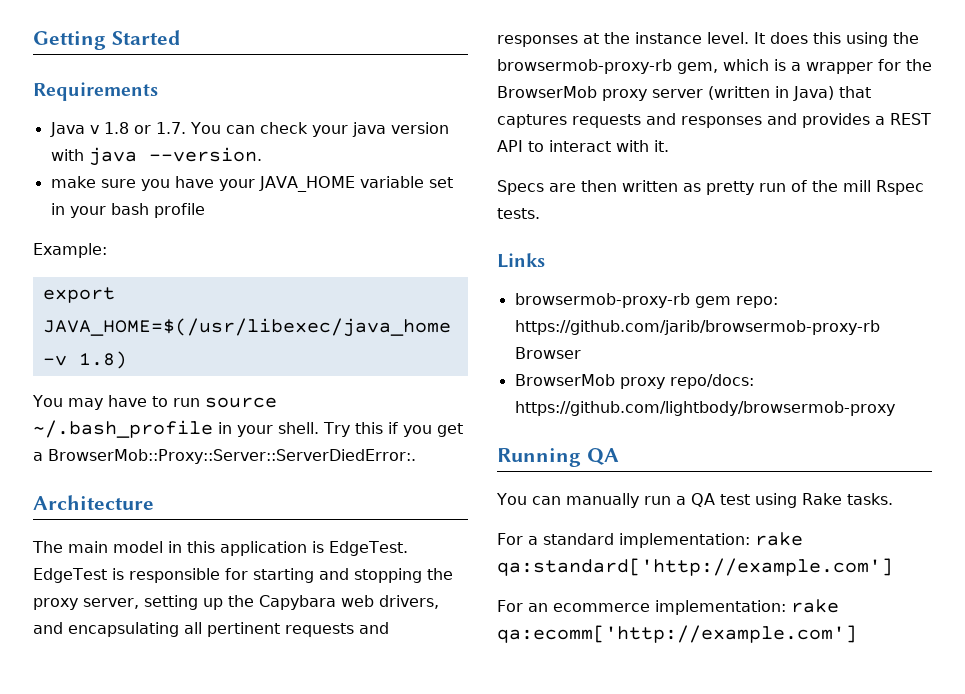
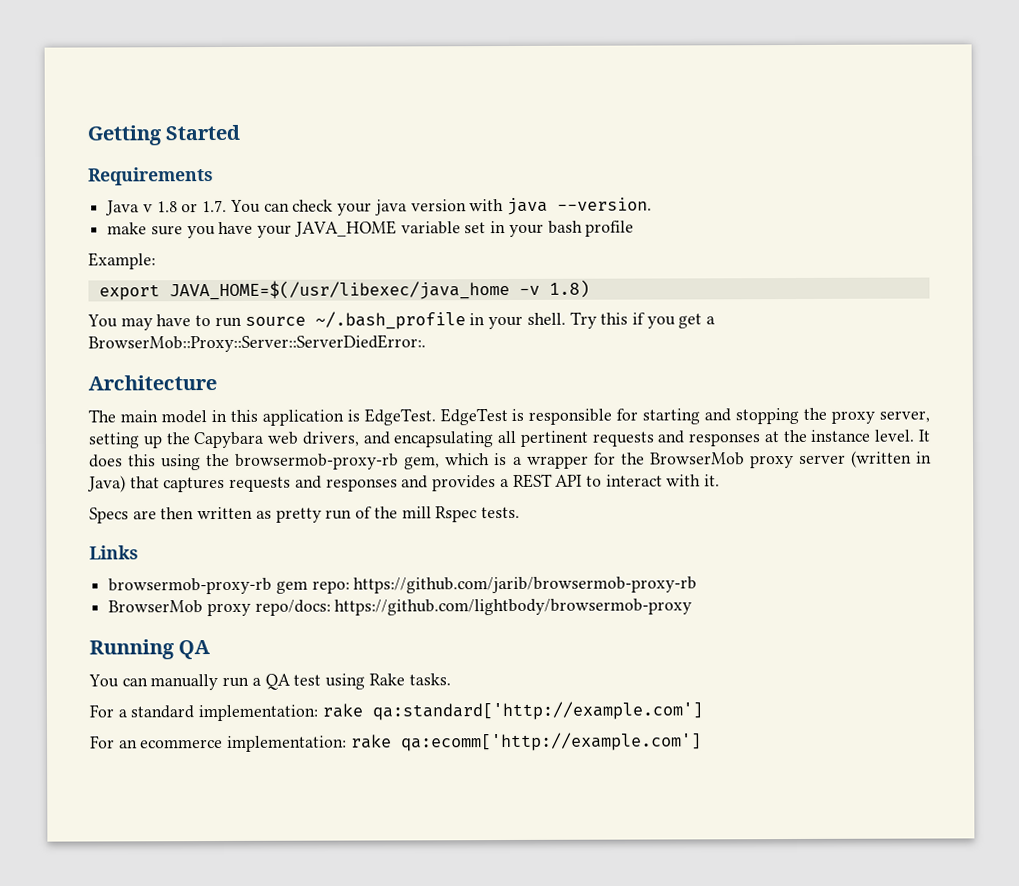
[514,347,581,359] Browser -> (698, 585) none

